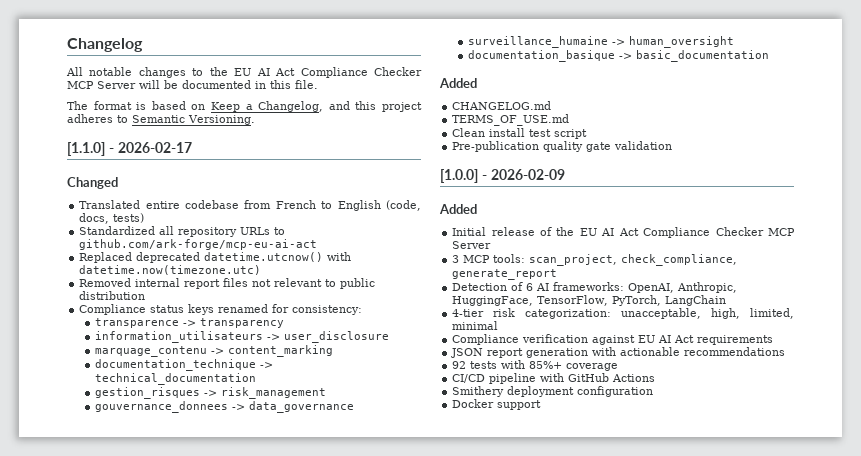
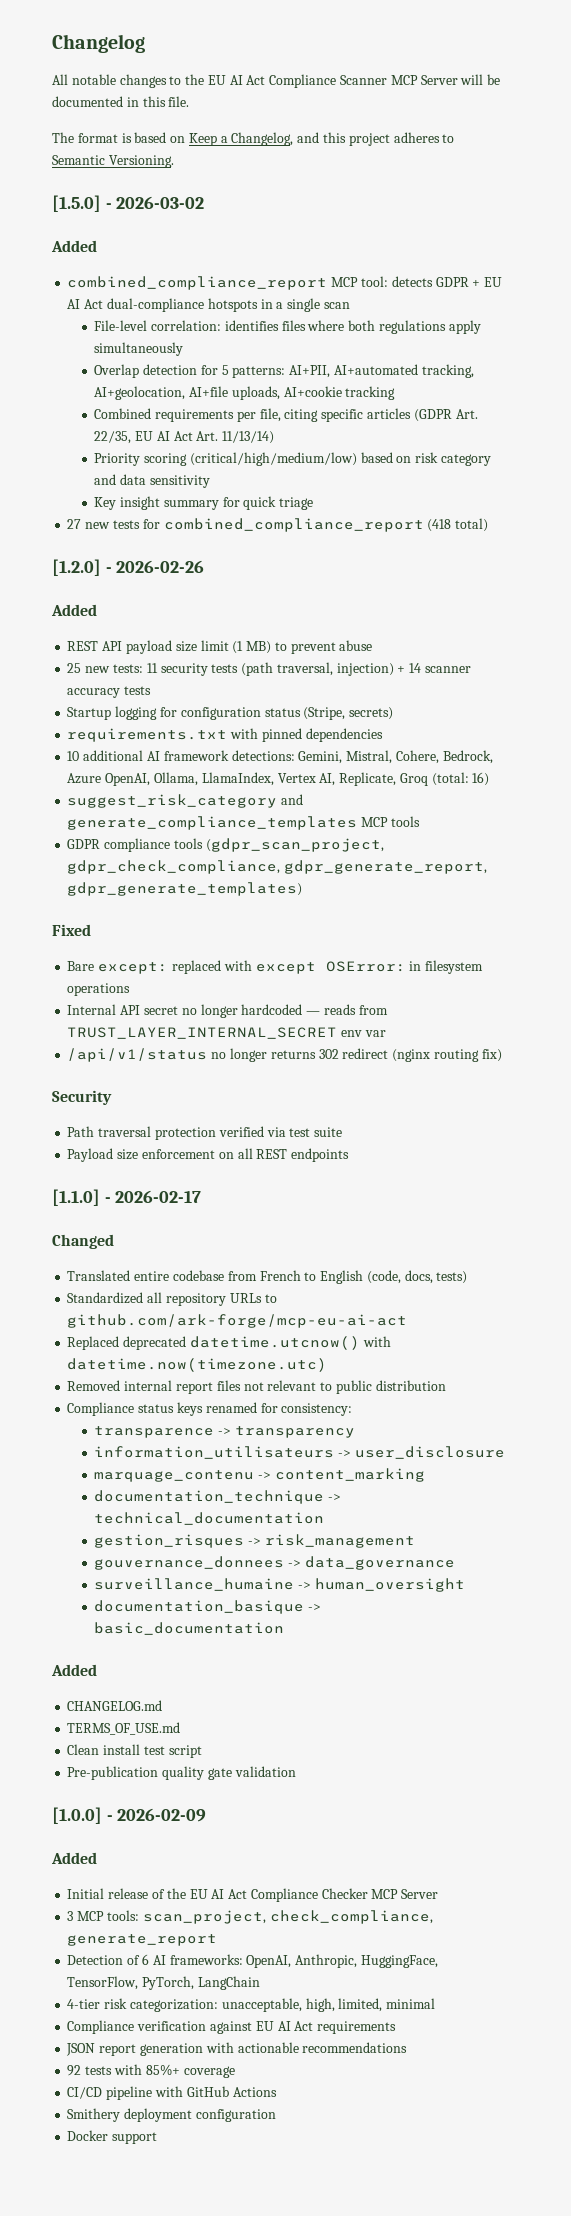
[374,67,423,76] Checker -> [340,75,388,85] Scanner
(255, 120) none -> [52,195,205,212] [51,240,97,252] [67,276,503,290] [67,298,350,312] [94,320,481,334] [94,342,184,356] [94,364,474,378] [94,386,396,400] [94,408,478,422] [94,431,275,444] [94,452,491,466] [94,474,210,488] [94,496,314,510] [67,518,489,532] [52,559,205,576] [51,604,97,616] [67,640,373,654] [67,662,471,676] [67,686,152,698] [67,706,394,720] [67,728,383,742] [67,750,493,764] [67,772,490,786] [67,794,304,808] [67,816,420,830] [67,838,384,852] [67,860,488,874] [67,882,303,896] [52,924,91,936] [67,960,484,974] [67,983,131,996] [67,1004,388,1018] [67,1027,386,1039] [67,1048,502,1062] [52,1090,112,1105] [67,1126,343,1140] [67,1148,350,1162] // [1.5.0] - 2026-03-02 // Added // combined_compliance_report MCP tool: detects GDPR + EU AI Act dual-compliance hotspots in a single scan // File-level correlation: identifies files where both regulations apply simultaneously // Overlap detection for 5 patterns: AI+PII, AI+automated tracking, AI+geolocation, AI+file uploads, AI+cookie tracking // Combined requirements per file, citing specific articles (GDPR Art. 22/35, EU AI Act Art. 11/13/14) // Priority scoring (critical/high/medium/low) based on risk category and data sensitivity // Key insight summary for quick triage // 27 new tests for combined_compliance_report (418 total) // [1.2.0] - 2026-02-26 // Added // REST API payload size limit (1 MB) to prevent abuse // 25 new tests: 11 security tests (path traversal, injection) + 14 scanner accuracy tests // Startup logging for configuration status (Stripe, secrets) // requirements.txt with pinned dependencies // 10 additional AI framework detections: Gemini, Mistral, Cohere, Bedrock, Azure OpenAI, Ollama, LlamaIndex, Vertex AI, Replicate, Groq (total: 16) // suggest_risk_category and generate_compliance_templates MCP tools // GDPR compliance tools (gdpr_scan_project, gdpr_check_compliance, gdpr_generate_report, gdpr_generate_templates) // Fixed // Bare except: replaced with except OSError: in filesystem operations // Internal API secret no longer hardcoded — reads from TRUST_LAYER_INTERNAL_SECRET env var // /api/v1/status no longer returns 302 redirect (nginx routing fix) // Security // Path traversal protection verified via test suite // Payload size enforcement on all REST endpoints

